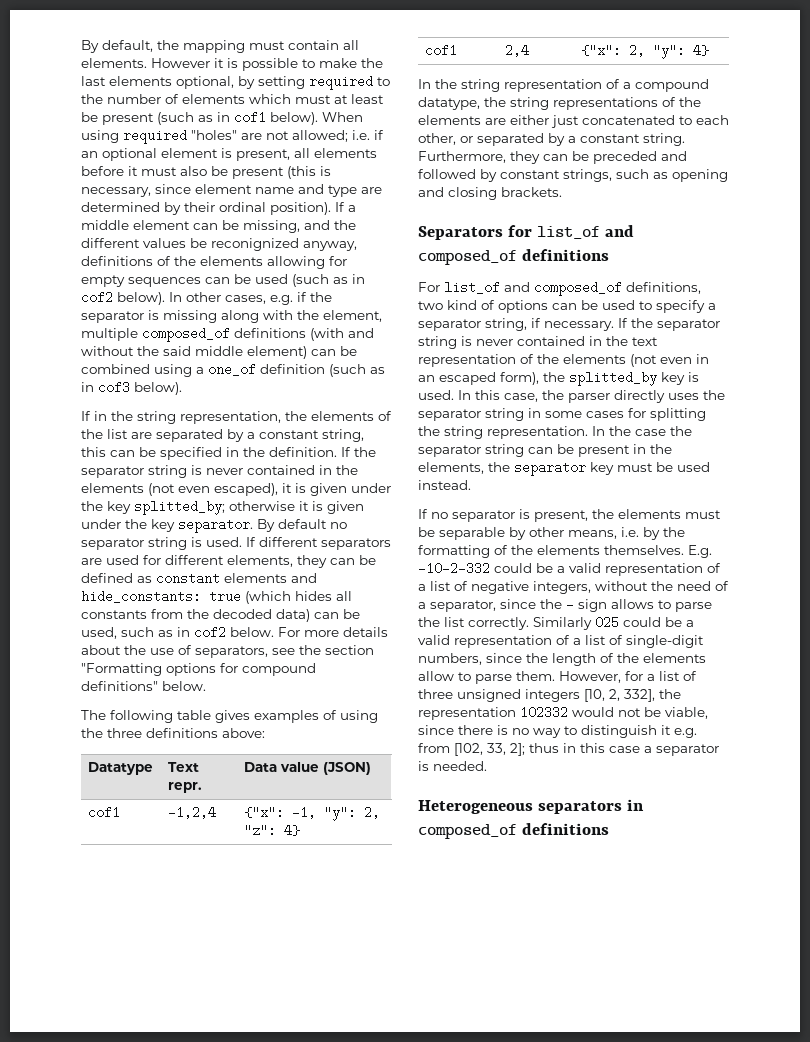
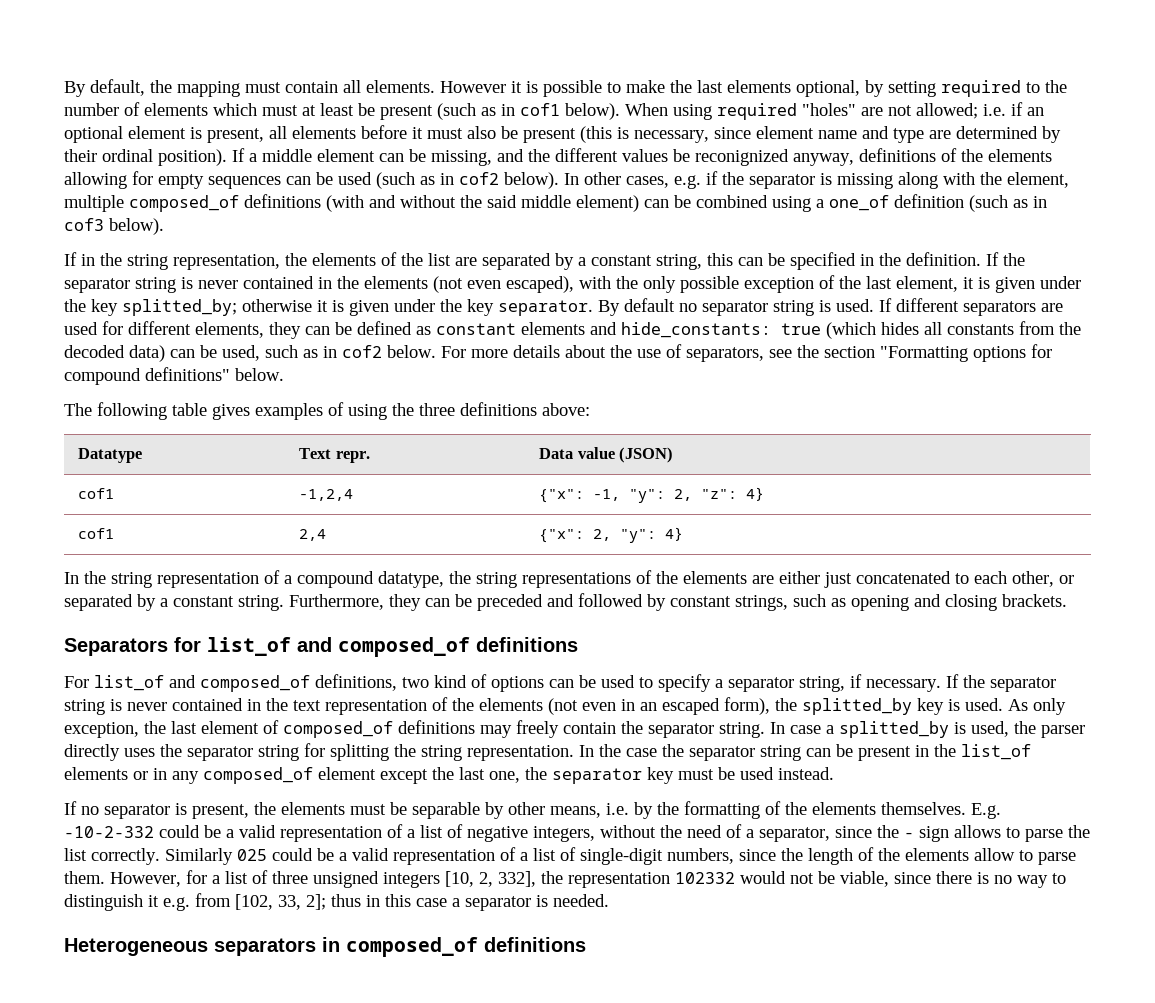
(278, 489) none -> [579,275,958,293] with the only possible exception of the last element,
[458,390,538,402] In this case, -> [1008,698,1066,715] [64,720,1009,738] As only exception, the last element of composed_of definitions may freely contain the separator string. In case a splitted_by is used,
[528,408,624,418] in some cases -> (299, 753) none
[418,462,484,474] elements, -> [961,744,1031,760] [64,767,520,784] list_of elements or in any composed_of element except the last one,

